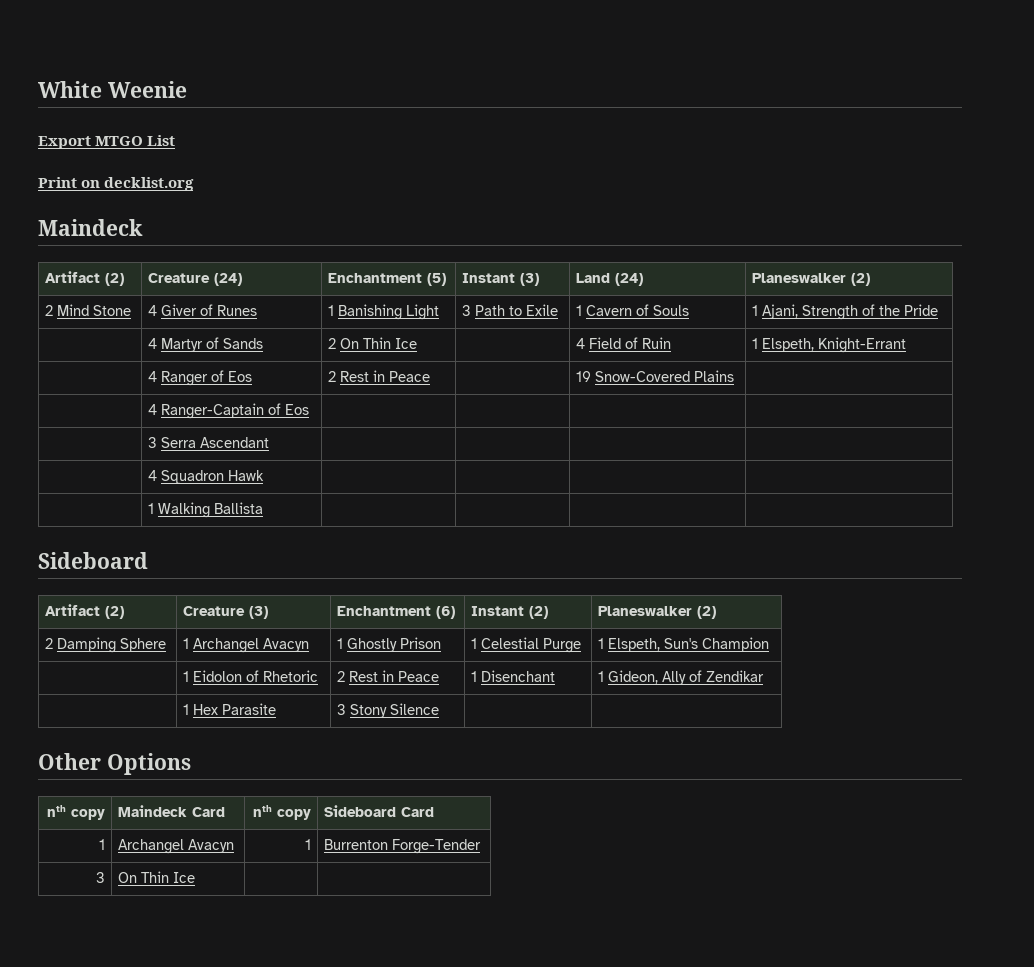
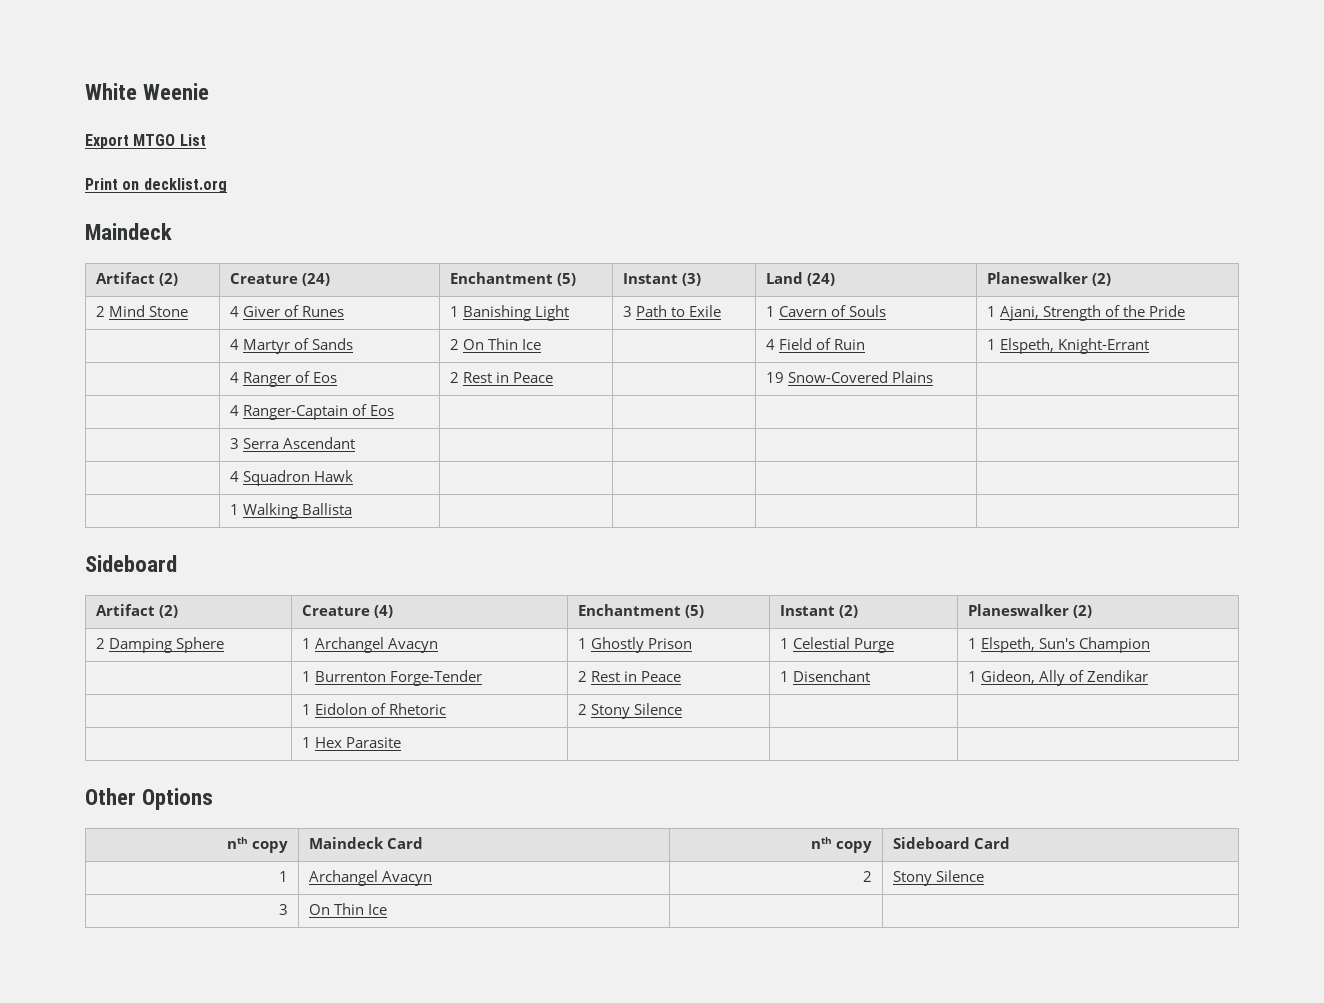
[249,606,269,619] [337,606,456,619] (3) | Enchantment (6) -> [373,605,393,618] [577,604,704,618] (4) | Enchantment (5)
[193,670,319,682] Eidolon of Rhetoric -> [314,670,482,686] Burrenton Forge-Tender
(765, 676) none -> [301,703,446,715] [577,703,682,719] // | 1 Eidolon of Rhetoric | 2 Stony Silence | |
[337,703,440,718] 3 Stony Silence -> (401, 742) none
[304,839,311,850] [324,839,482,854] 1 | Burrenton Forge-Tender -> [863,871,873,882] [892,870,984,886] 2 | Stony Silence

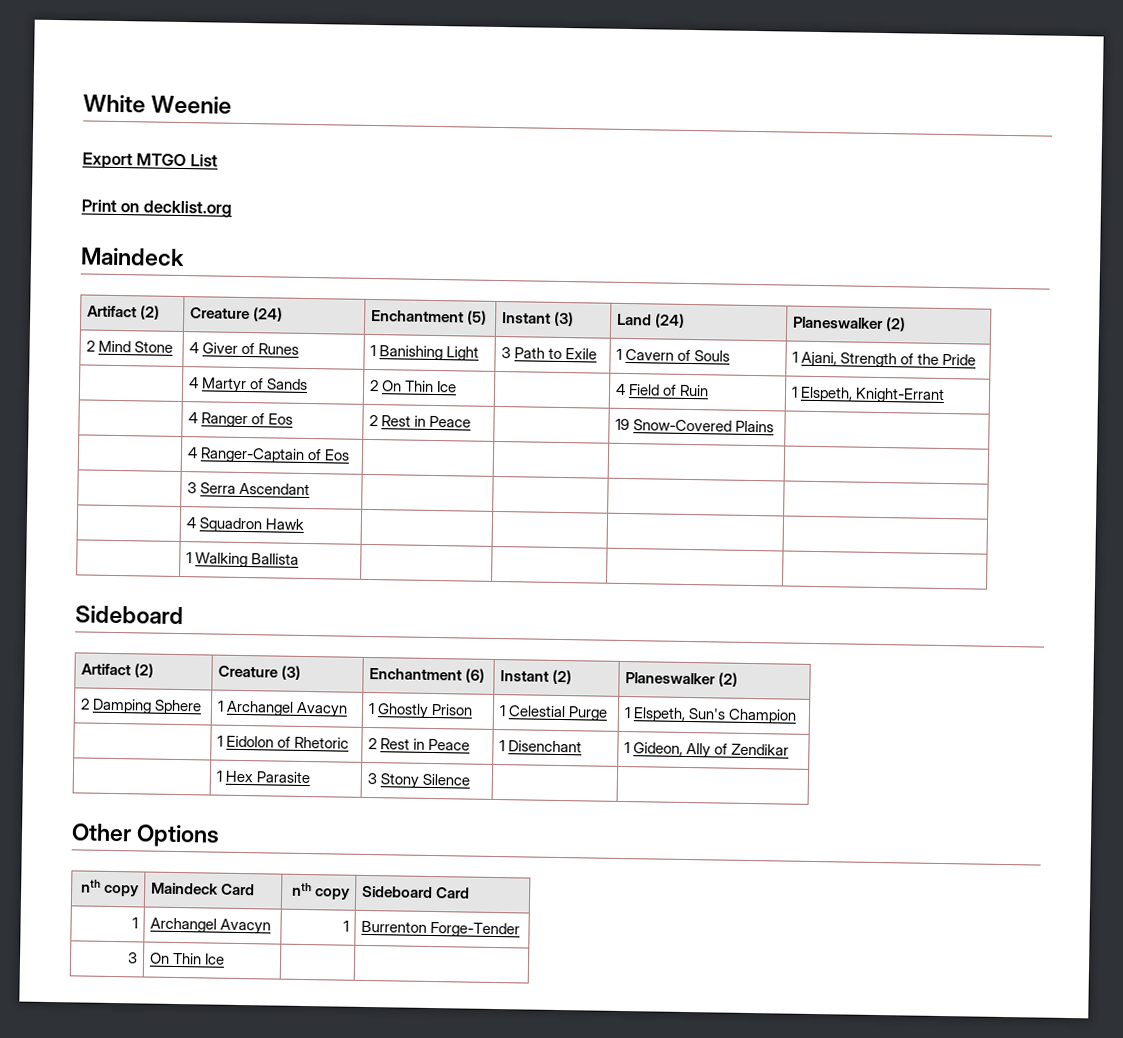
[373,605,393,618] [577,604,704,618] (4) | Enchantment (5) -> [281,665,302,680] [369,668,486,683] (3) | Enchantment (6)
[314,670,482,686] Burrenton Forge-Tender -> [226,735,350,749] Eidolon of Rhetoric
[301,703,446,715] [577,703,682,719] // | 1 Eidolon of Rhetoric | 2 Stony Silence | | -> (790, 749) none
(401, 742) none -> [367,772,471,789] 3 Stony Silence
[863,871,873,882] [892,870,984,886] 2 | Stony Silence -> [342,920,349,932] [361,920,521,938] 1 | Burrenton Forge-Tender

